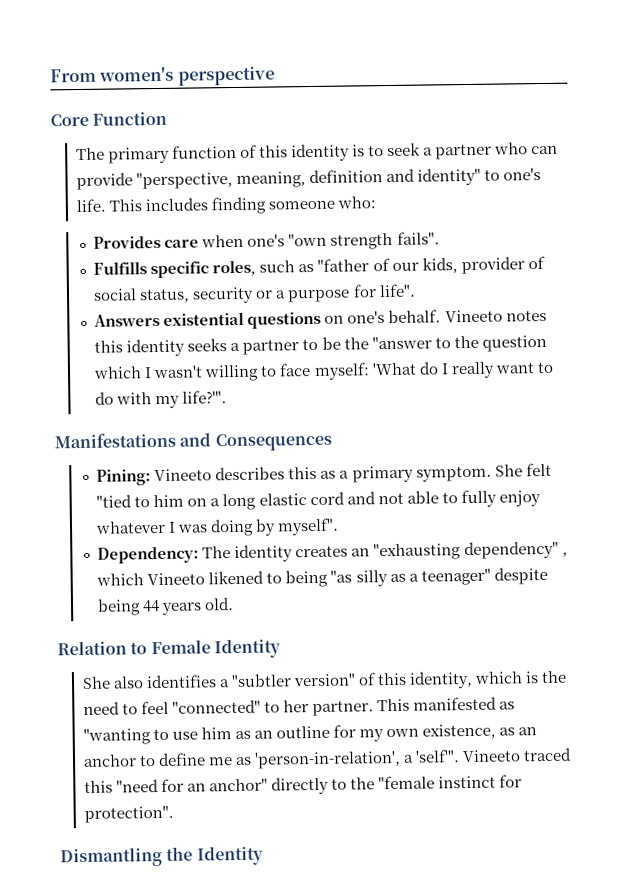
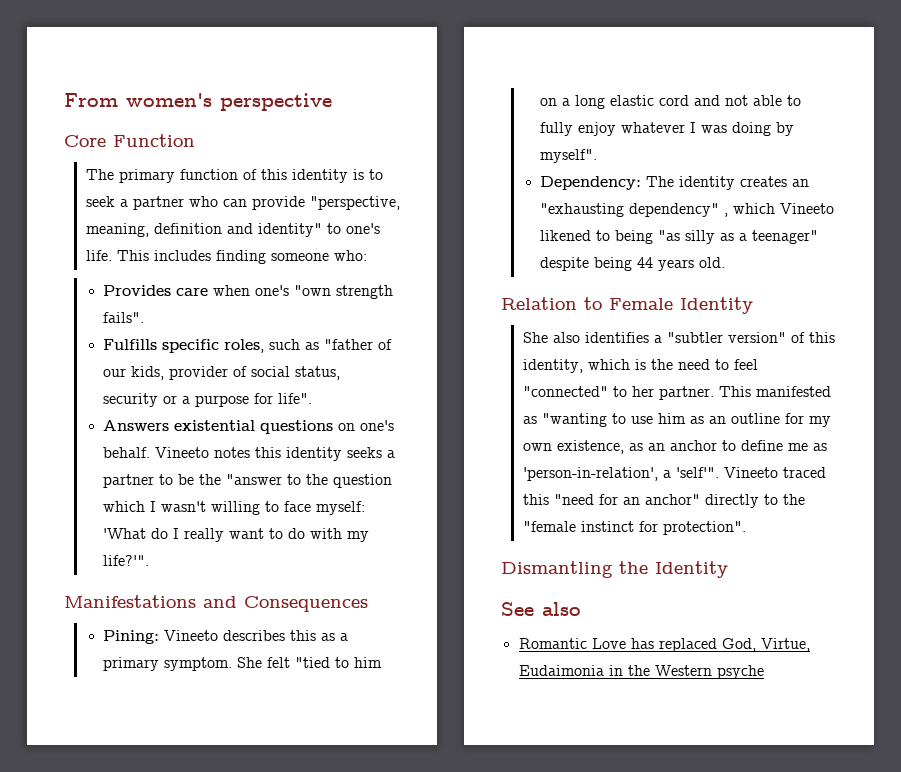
(264, 855) none -> [501,602,581,616] [518,638,810,652] [518,665,764,679] // See also // Romantic Love has replaced God, Virtue, Eudaimonia in the Western psyche

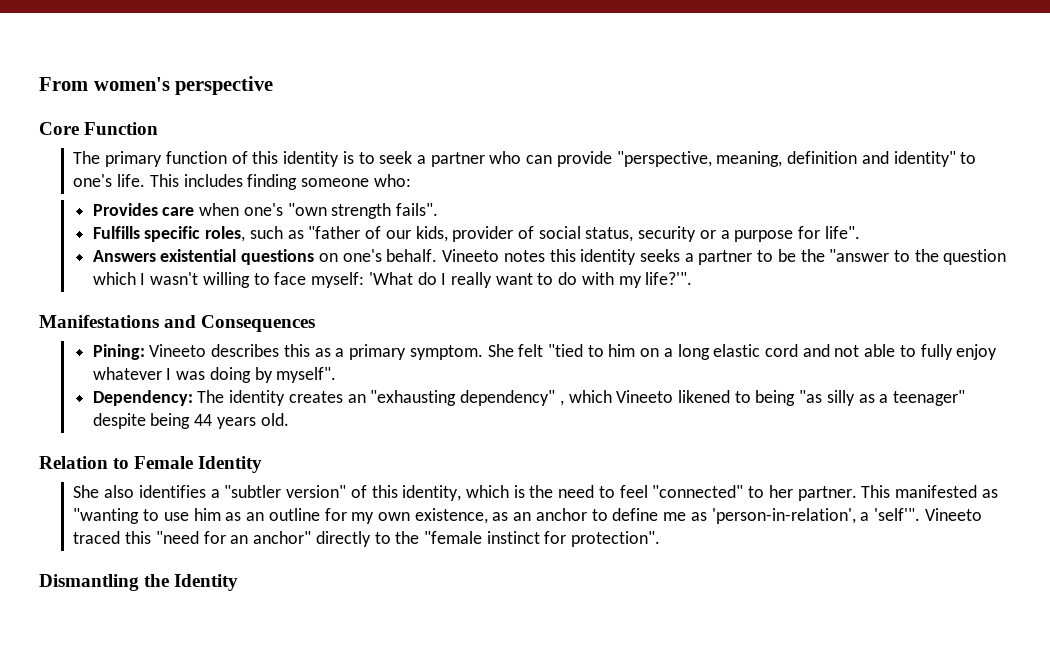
[501,602,581,616] [518,638,810,652] [518,665,764,679] // See also // Romantic Love has replaced God, Virtue, Eudaimonia in the Western psyche -> (239, 582) none

